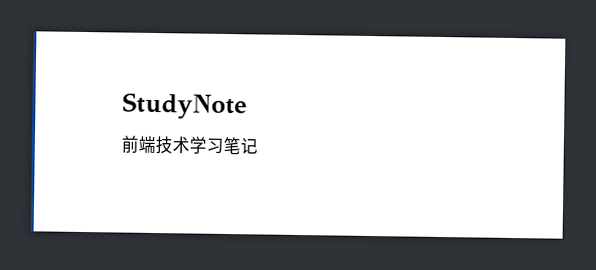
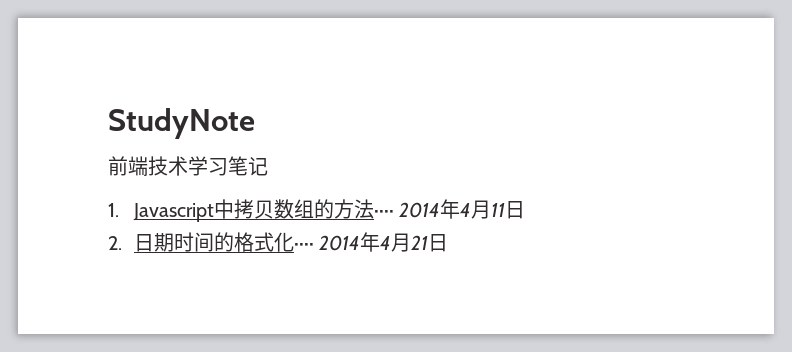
(258, 146) none -> [108,199,525,222] [108,232,448,252] // 1. Javascript中拷贝数组的方法···· 2014年4月11日 // 2.日期时间的格式化···· 2014年4月21日

